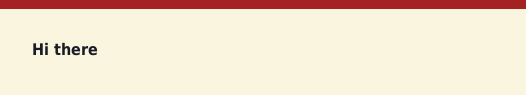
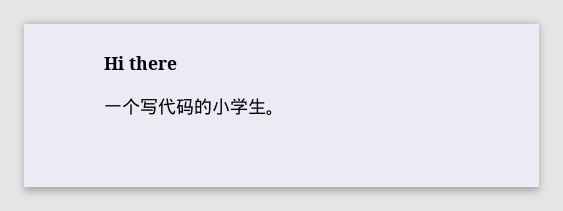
(98, 49) none -> [104,98,284,116] // 一个写代码的小学生。

